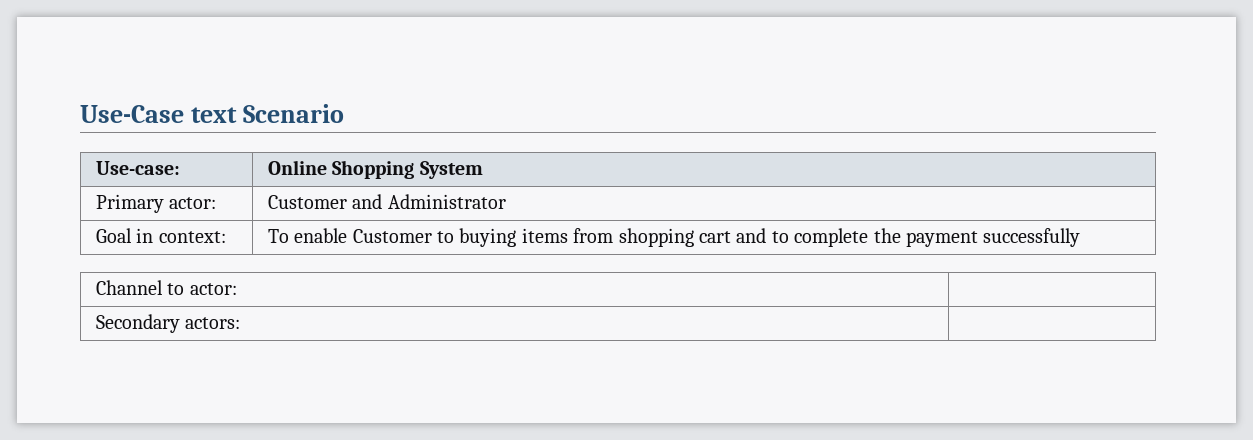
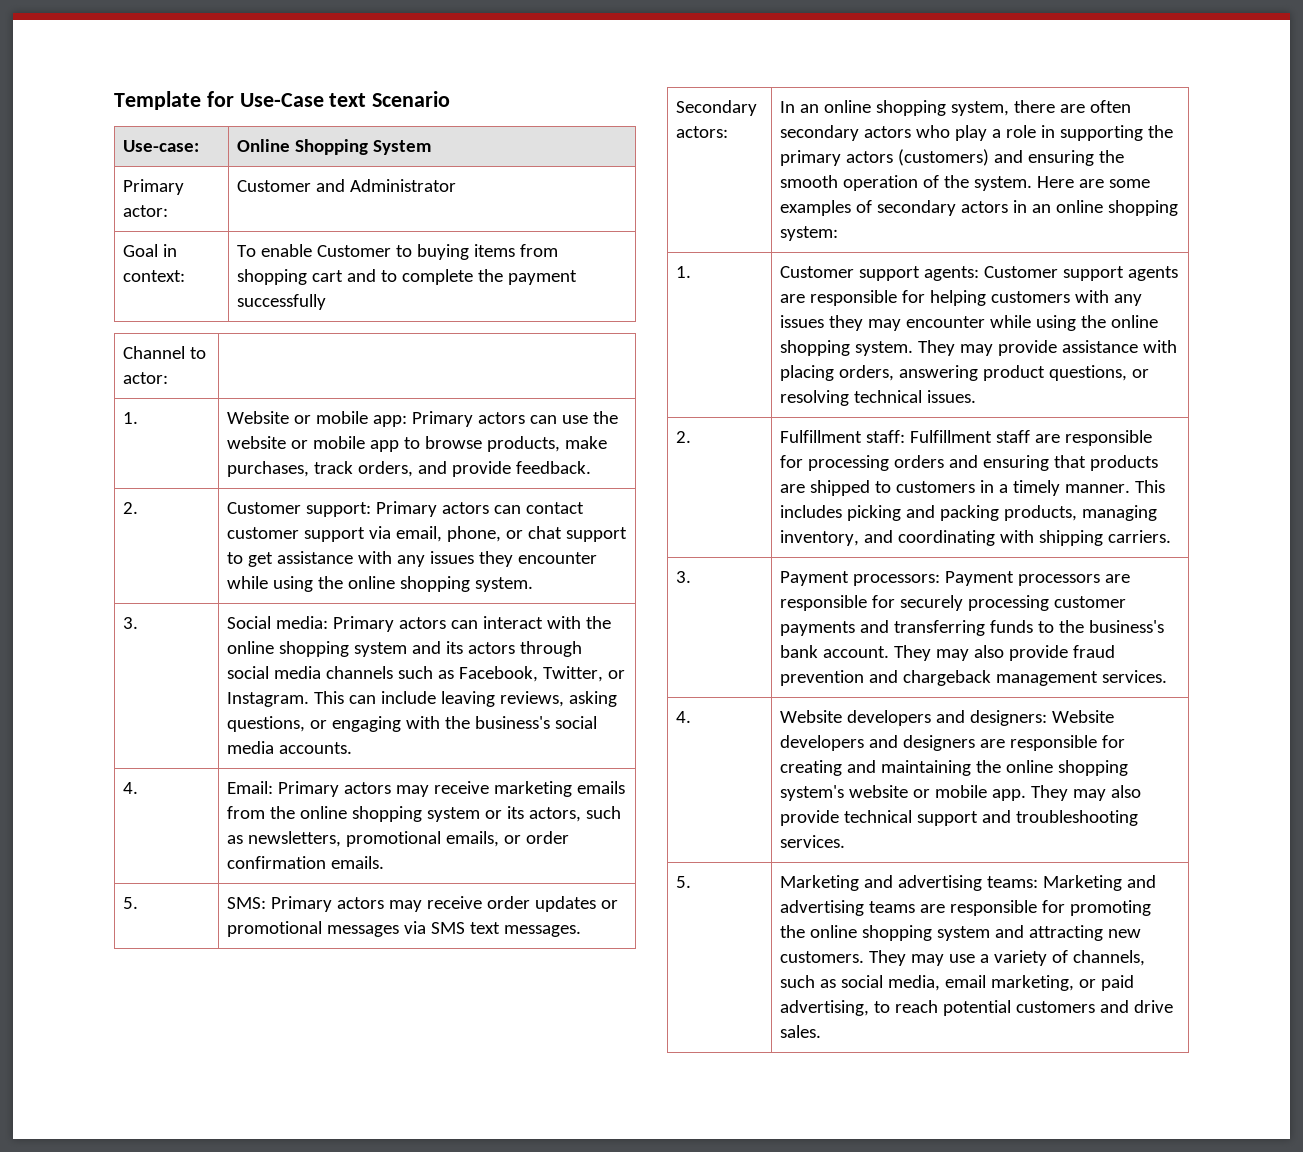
(80, 114) none -> [114,91,234,110] Template for
[95,314,241,333] Secondary actors: | -> [123,412,139,424] [227,411,619,427] [227,436,608,452] [227,461,592,477] [123,502,139,514] [227,501,585,517] [227,526,628,542] [227,551,598,567] [227,576,534,592] [123,617,139,629] [227,616,612,632] [227,641,583,657] [227,666,626,682] [227,691,618,707] [227,716,598,732] [227,741,353,754] [123,782,139,794] [227,781,626,797] [227,806,622,822] [227,831,570,847] [227,856,385,869] [123,897,139,909] [227,896,619,912] [227,921,582,937] [676,100,758,116] [676,126,729,138] [780,100,1132,116] [780,125,1174,141] [780,149,1125,166] [780,175,1151,191] [780,200,1179,216] [780,226,839,241] [676,266,692,278] [780,266,1179,281] [780,290,1143,306] [780,315,1159,331] [780,340,1178,356] [780,365,1150,381] [780,390,977,406] [676,431,692,443] [780,430,1153,446] [780,455,1159,471] [780,480,1166,496] [780,505,1158,521] [780,530,1172,546] [676,571,692,583] [780,571,1131,586] [780,595,1127,611] [780,620,1165,636] [780,645,1116,661] [780,670,1168,686] [676,711,692,723] [780,710,1115,726] [780,735,1126,751] [780,760,1129,776] [780,785,1142,801] [780,810,1139,826] [780,835,846,848] [676,876,692,888] [780,875,1157,891] [780,900,1152,916] [780,925,1142,941] [780,950,1146,966] [780,975,1135,991] [780,1000,1174,1016] [780,1025,822,1038] 1. | Website or mobile app: Primary actors can use the website or mobile app to browse products, make purchases, track orders, and provide feedback. // 2. | Customer support: Primary actors can contact customer support via email, phone, or chat support to get assistance with any issues they encounter while using the online shopping system. // 3. | Social media: Primary actors can interact with the online shopping system and its actors through social media channels such as Facebook, Twitter, or Instagram. This can include leaving reviews, asking questions, or engaging with the business's social media accounts. // 4. | Email: Primary actors may receive marketing emails from the online shopping system or its actors, such as newsletters, promotional emails, or order confirmation emails. // 5. | SMS: Primary actors may receive order updates or promotional messages via SMS text messages. // Secondary actors: | In an online shopping system, there are often secondary actors who play a role in supporting the primary actors (customers) and ensuring the smooth operation of the system. Here are some examples of secondary actors in an online shopping system: // 1. | Customer support agents: Customer support agents are responsible for helping customers with any issues they may encounter while using the online shopping system. They may provide assistance with placing orders, answering product questions, or resolving technical issues. // 2. | Fulfillment staff: Fulfillment staff are responsible for processing orders and ensuring that products are shipped to customers in a timely manner. This includes picking and packing products, managing inventory, and coordinating with shipping carriers. // 3. | Payment processors: Payment processors are responsible for securely processing customer payments and transferring funds to the business's bank account. They may also provide fraud prevention and chargeback management services. // 4. | Website developers and designers: Website developers and designers are responsible for creating and maintaining the online shopping system's website or mobile app. They may also provide technical support and troubleshooting services. // 5. | Marketing and advertising teams: Marketing and advertising teams are responsible for promoting the online shopping system and attracting new customers. They may use a variety of channels, such as social media, email marketing, or paid advertising, to reach potential customers and drive sales.

